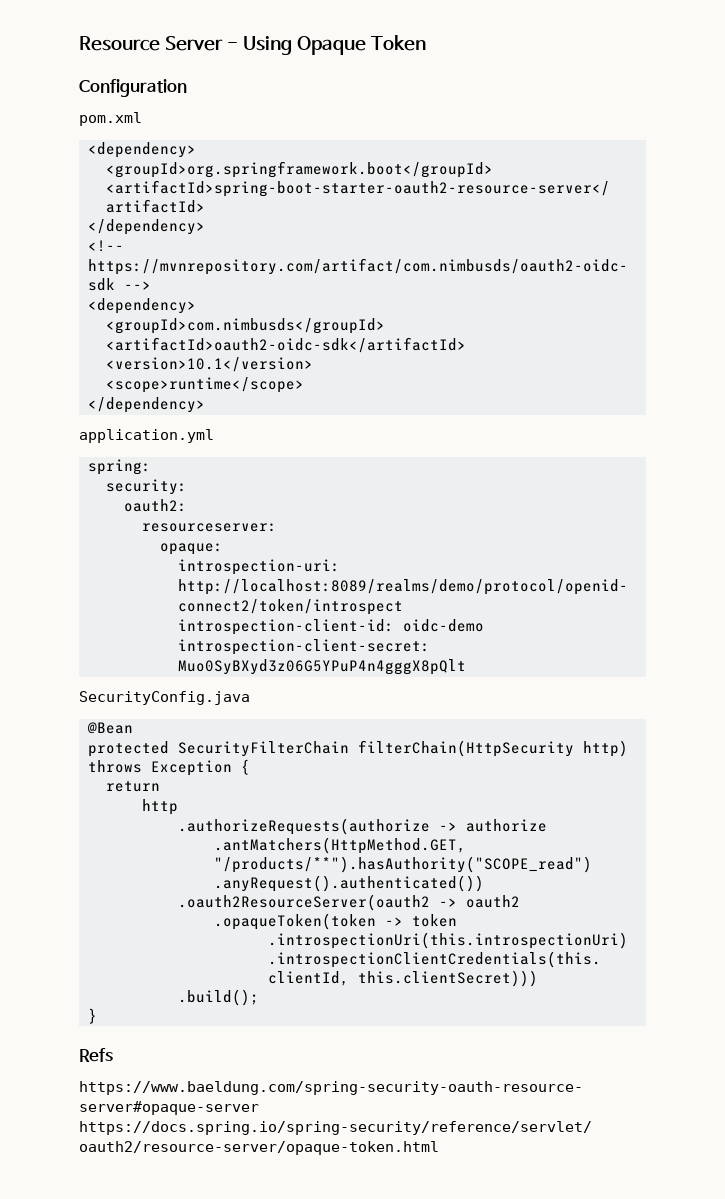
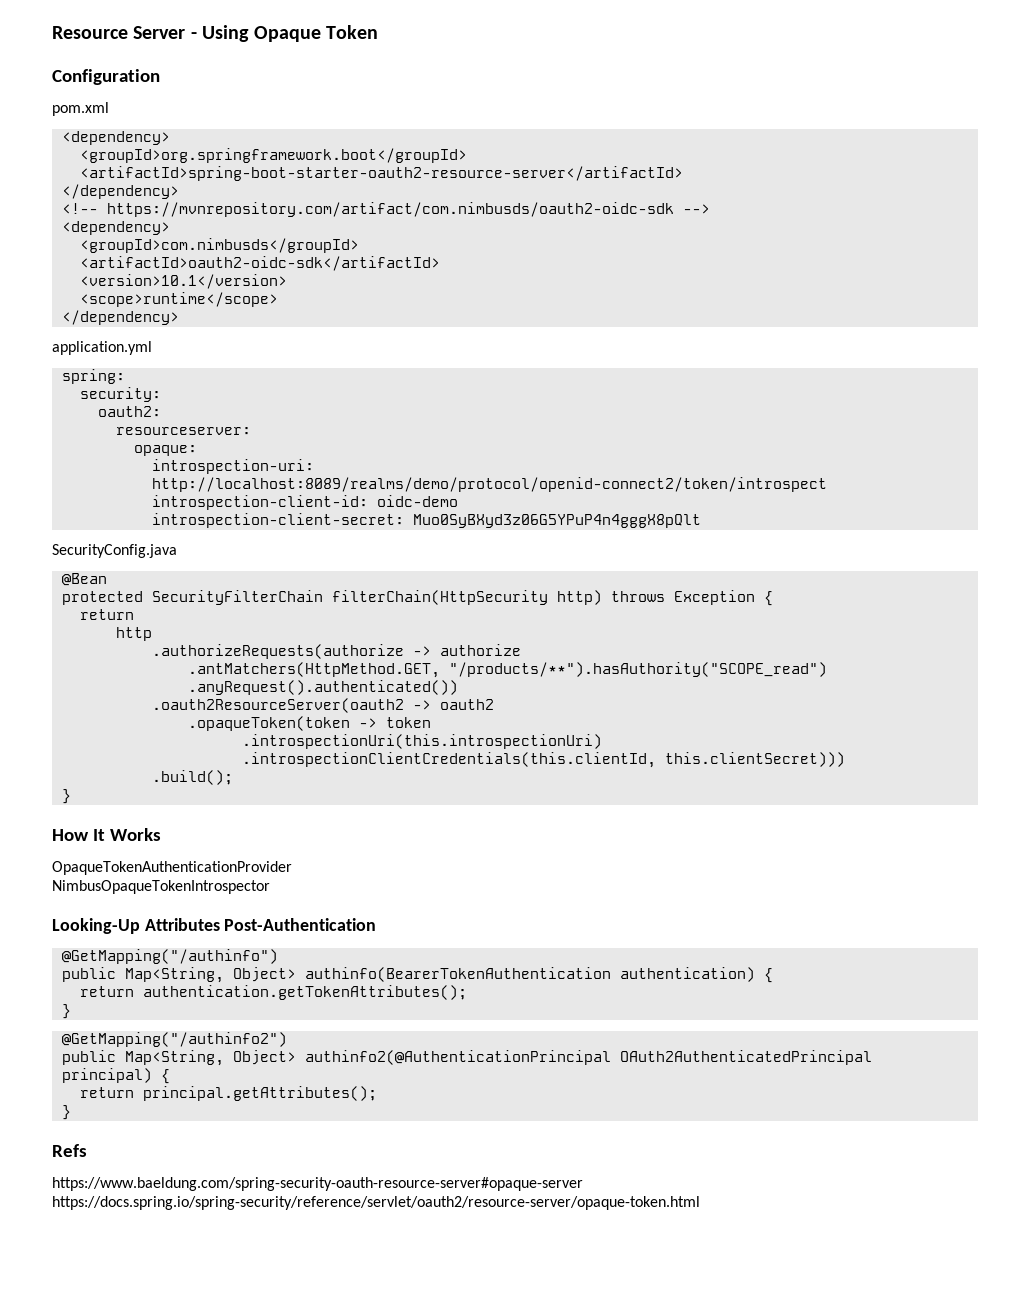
(97, 1016) none -> [52,828,161,841] [52,861,292,875] [52,880,270,894] [52,918,377,934] [61,949,278,964] [61,967,773,983] [79,985,467,1000] [61,1004,71,1019] [61,1032,287,1047] [61,1050,872,1066] [61,1068,170,1084] [79,1086,377,1101] [61,1105,71,1120] // How It Works // OpaqueTokenAuthenticationProvider // NimbusOpaqueTokenIntrospector // Looking-Up Attributes Post-Authentication // @GetMapping("/authinfo") // public Map<String, Object> authinfo(BearerTokenAuthentication authentication) { // return authentication.getTokenAttributes(); // } // @GetMapping("/authinfo2") // public Map<String, Object> authinfo2(@AuthenticationPrincipal OAuth2AuthenticatedPrincipal principal) { // return principal.getAttributes(); // }

